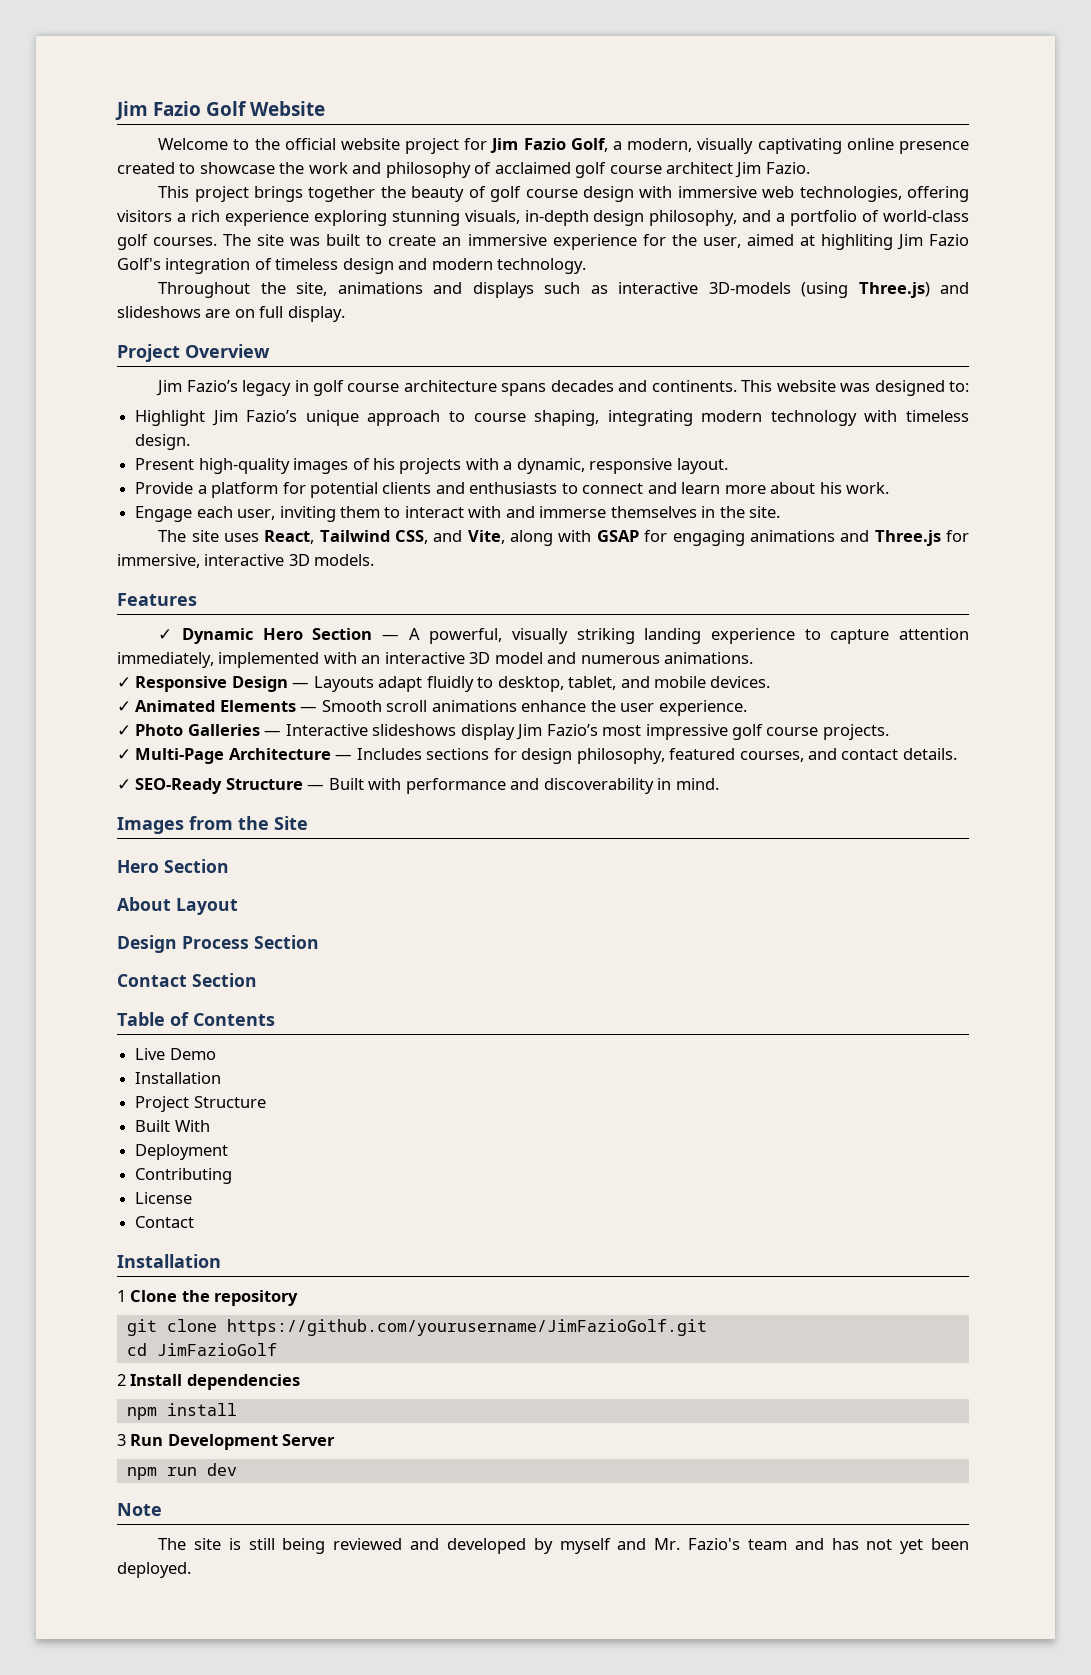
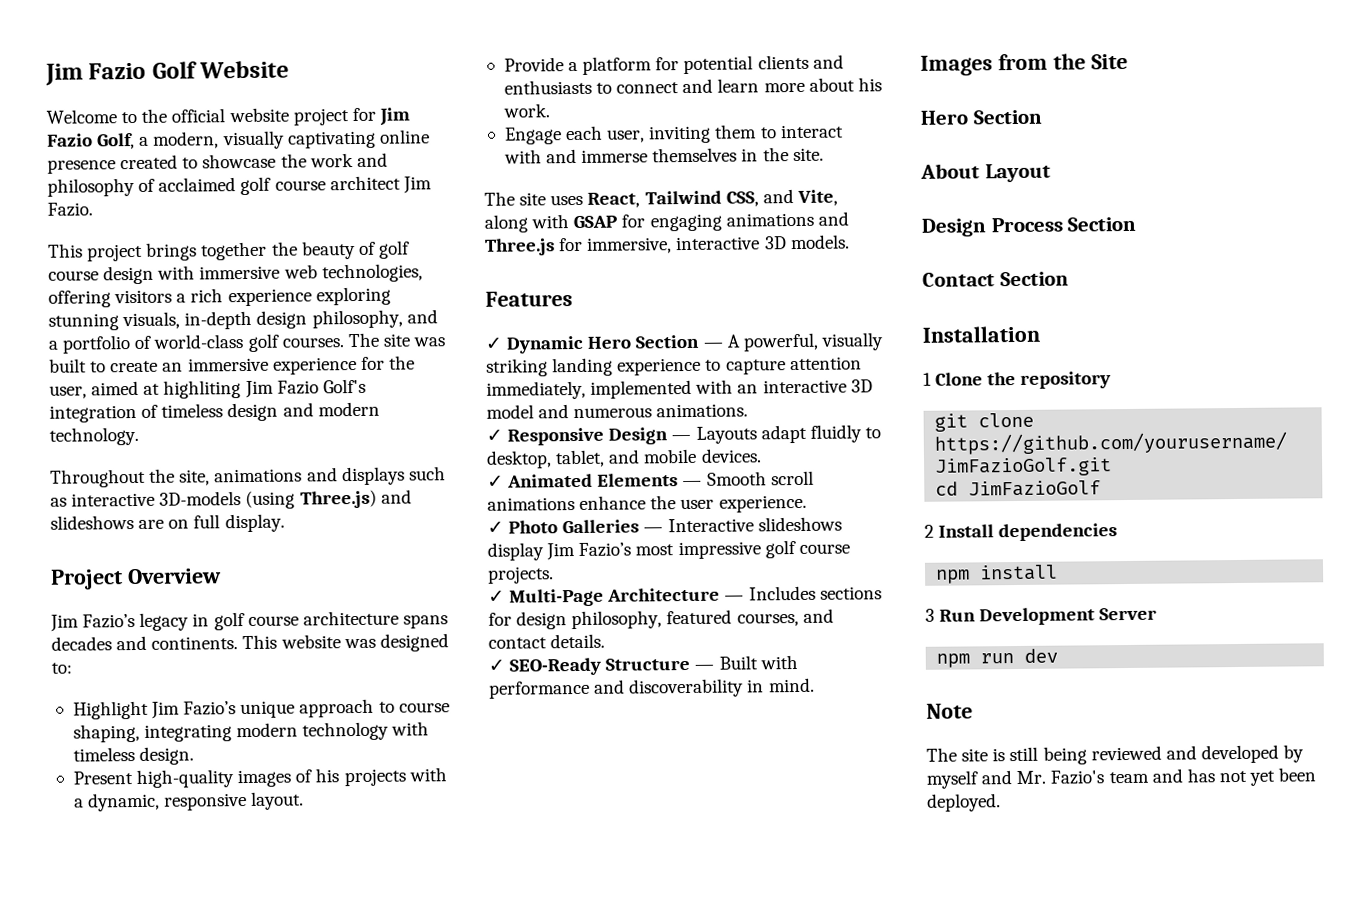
[117,1012,275,1026] [135,1048,216,1060] [135,1072,222,1084] [135,1096,266,1112] [135,1120,210,1132] [135,1144,229,1160] [135,1168,233,1184] [135,1192,193,1204] [135,1216,195,1228] // Table of Contents // Live Demo // Installation // Project Structure // Built With // Deployment // Contributing // License // Contact -> (1069, 279) none

